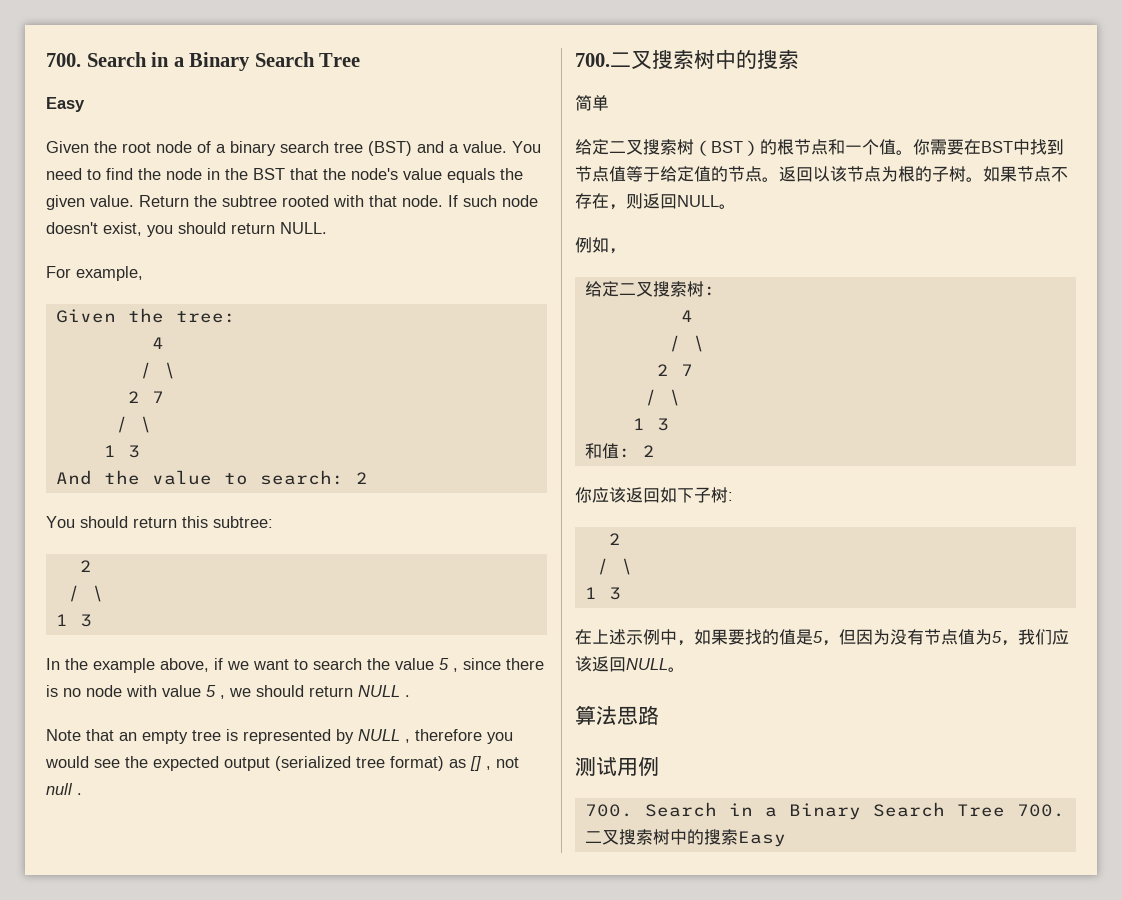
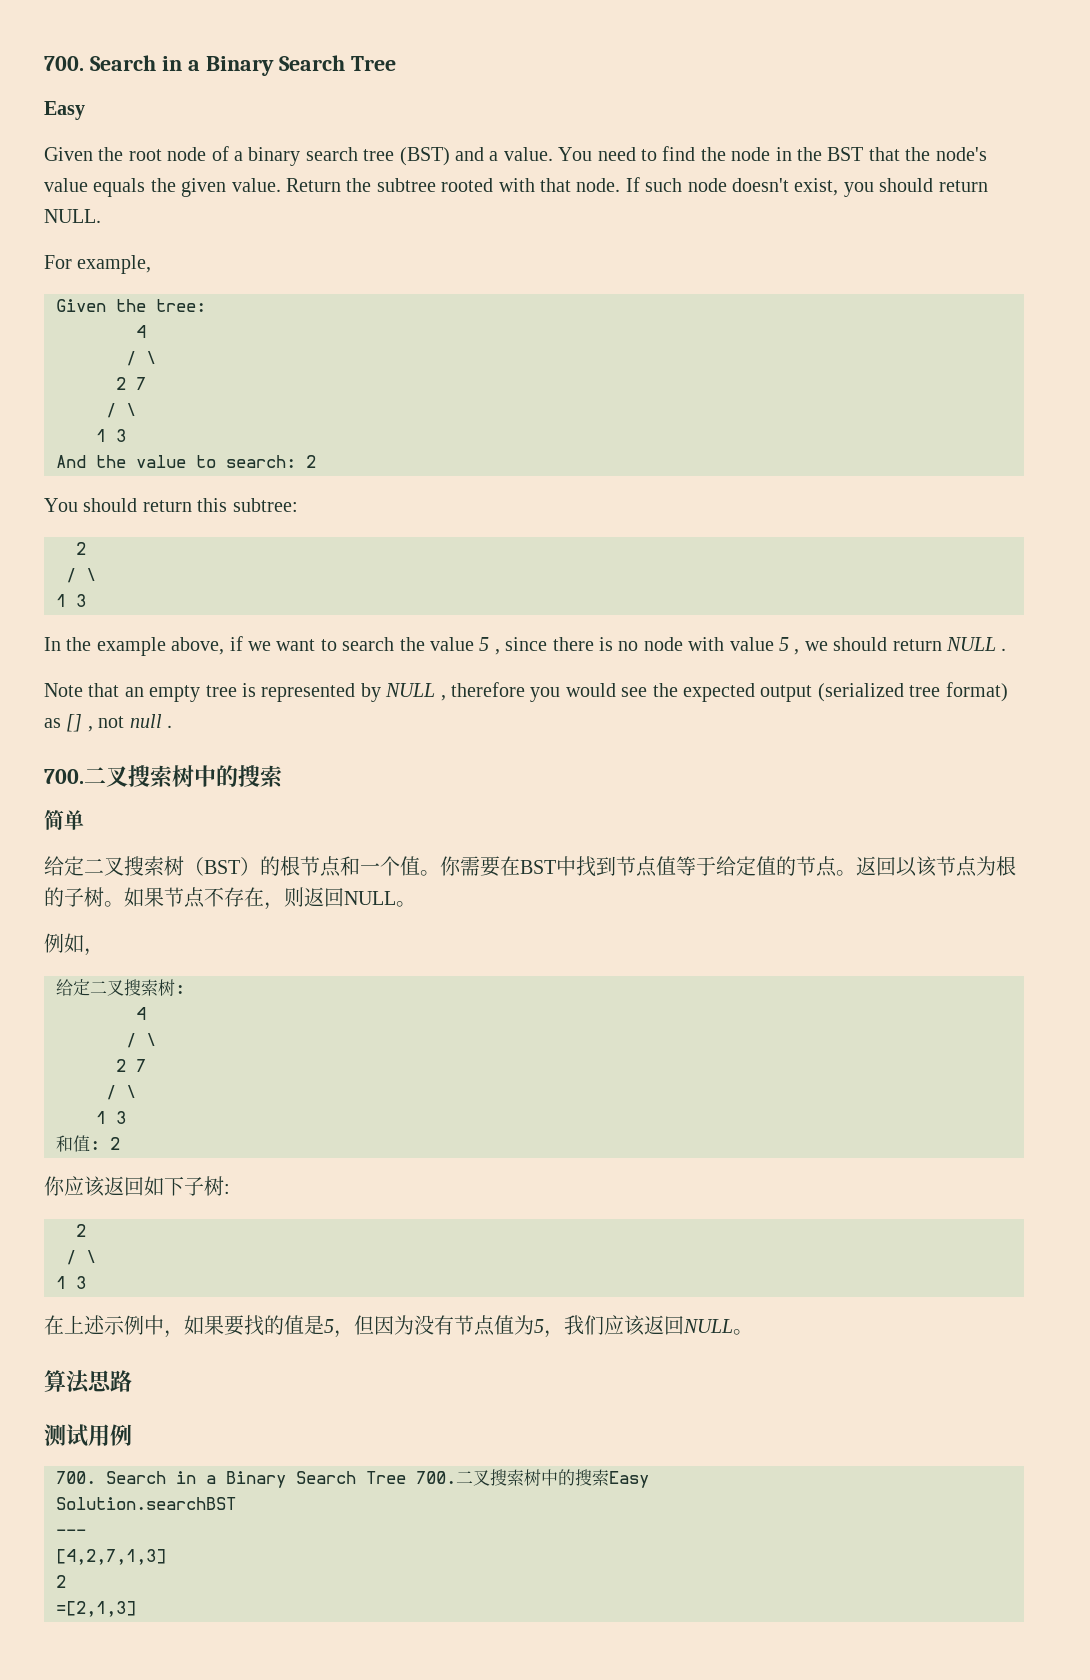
(786, 839) none -> [56,1497,236,1510] [56,1529,86,1536] [56,1549,166,1565] [56,1575,66,1588] [56,1601,136,1617] // Solution.searchBST // --- // [4,2,7,1,3] // 2 // =[2,1,3]

